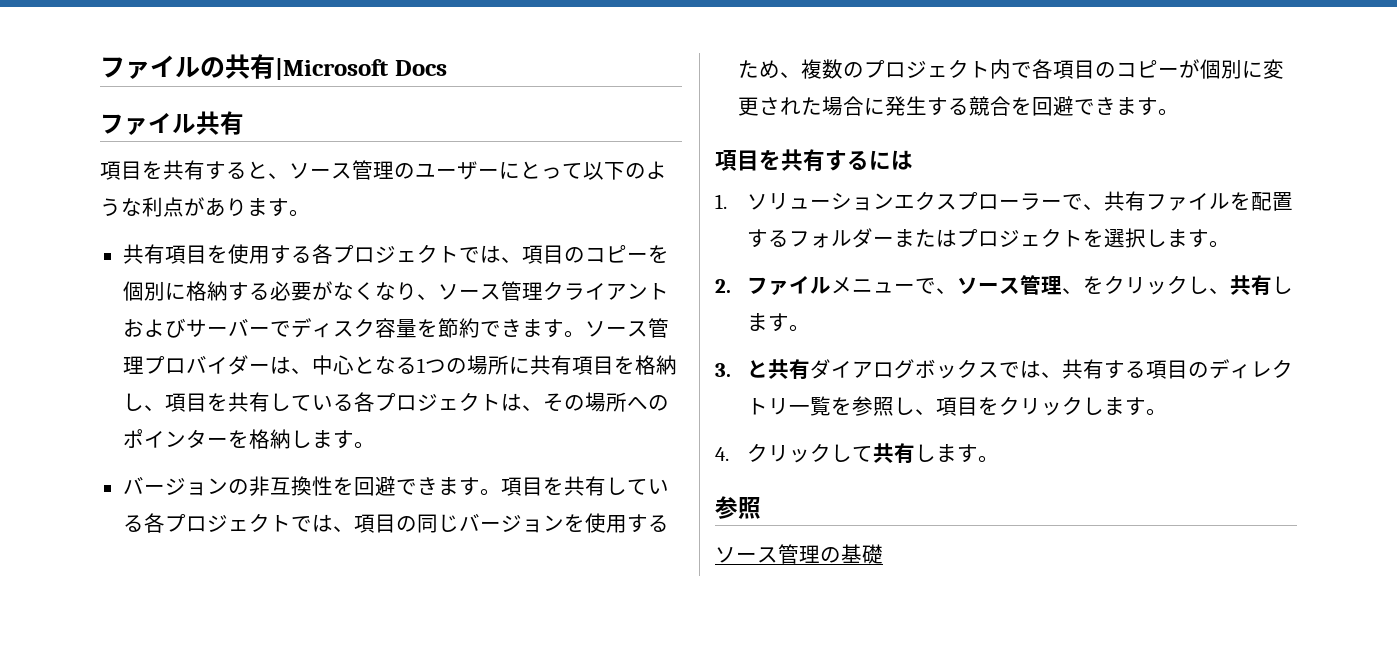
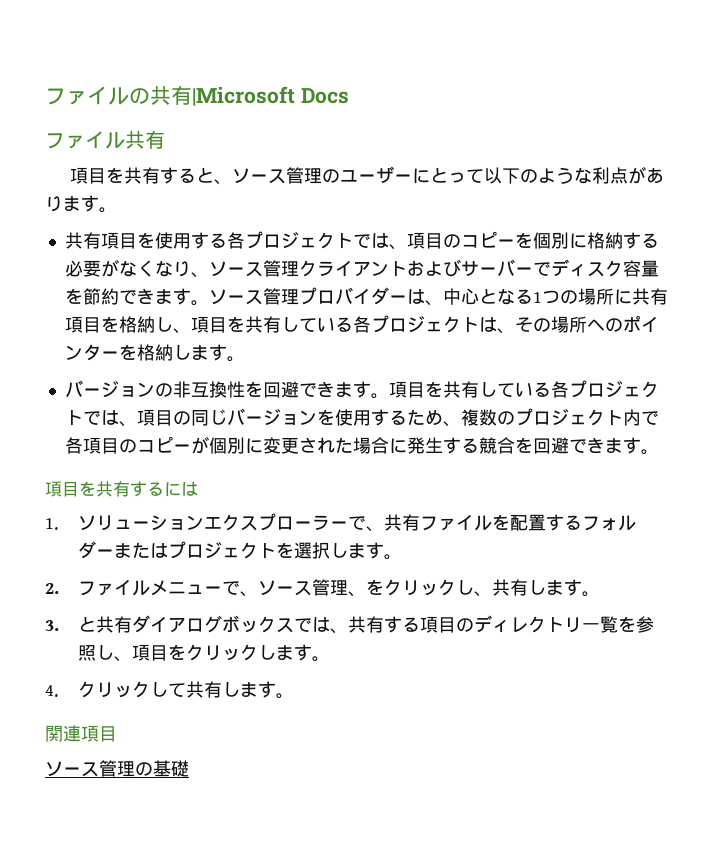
[715,496,761,519] 参照 -> [45,725,117,742] 関連項目

